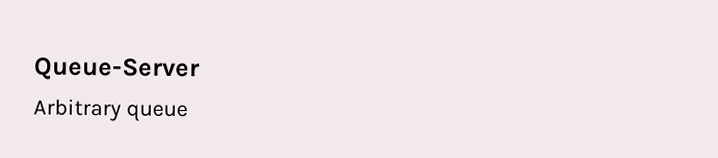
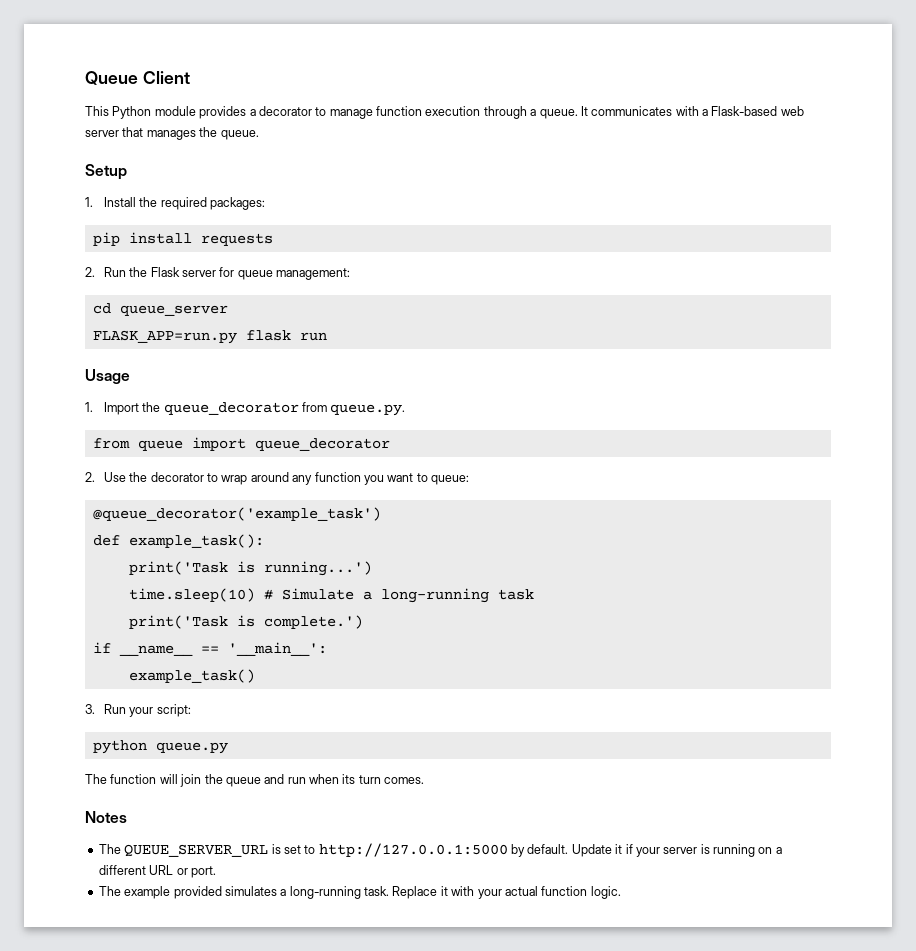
[33,57,200,82] [33,98,188,123] Queue-Server // Arbitrary queue -> [85,71,190,85] [85,106,804,119] [85,127,259,140] [85,164,127,180] [85,197,266,210] [92,232,273,246] [85,267,351,280] [92,303,228,316] [92,330,327,344] [85,369,130,384] [85,402,406,416] [92,437,390,451] [85,472,470,485] [92,507,381,521] [92,534,264,548] [128,561,372,576] [128,588,534,603] [128,615,363,629] [92,642,327,656] [128,669,255,683] [85,704,191,717] [92,740,228,754] [85,774,425,787] [85,811,127,823] [98,843,782,857] [98,865,216,878] [98,886,621,899] Queue Client // This Python module provides a decorator to manage function execution through a queue. It communicates with a Flask-based web server that manages the queue. // Setup // 1. Install the required packages: // pip install requests // 2. Run the Flask server for queue management: // cd queue_server // FLASK_APP=run.py flask run // Usage // 1. Import the queue_decorator from queue.py. // from queue import queue_decorator // 2. Use the decorator to wrap around any function you want to queue: // @queue_decorator('example_task') // def example_task(): // print('Task is running...') // time.sleep(10) # Simulate a long-running task // print('Task is complete.') // if __name__ == '__main__': // example_task() // 3. Run your script: // python queue.py // The function will join the queue and run when its turn comes. // Notes // The QUEUE_SERVER_URL is set to http://127.0.0.1:5000 by default. Update it if your server is running on a different URL or port. // The example provided simulates a long-running task. Replace it with your actual function logic.

